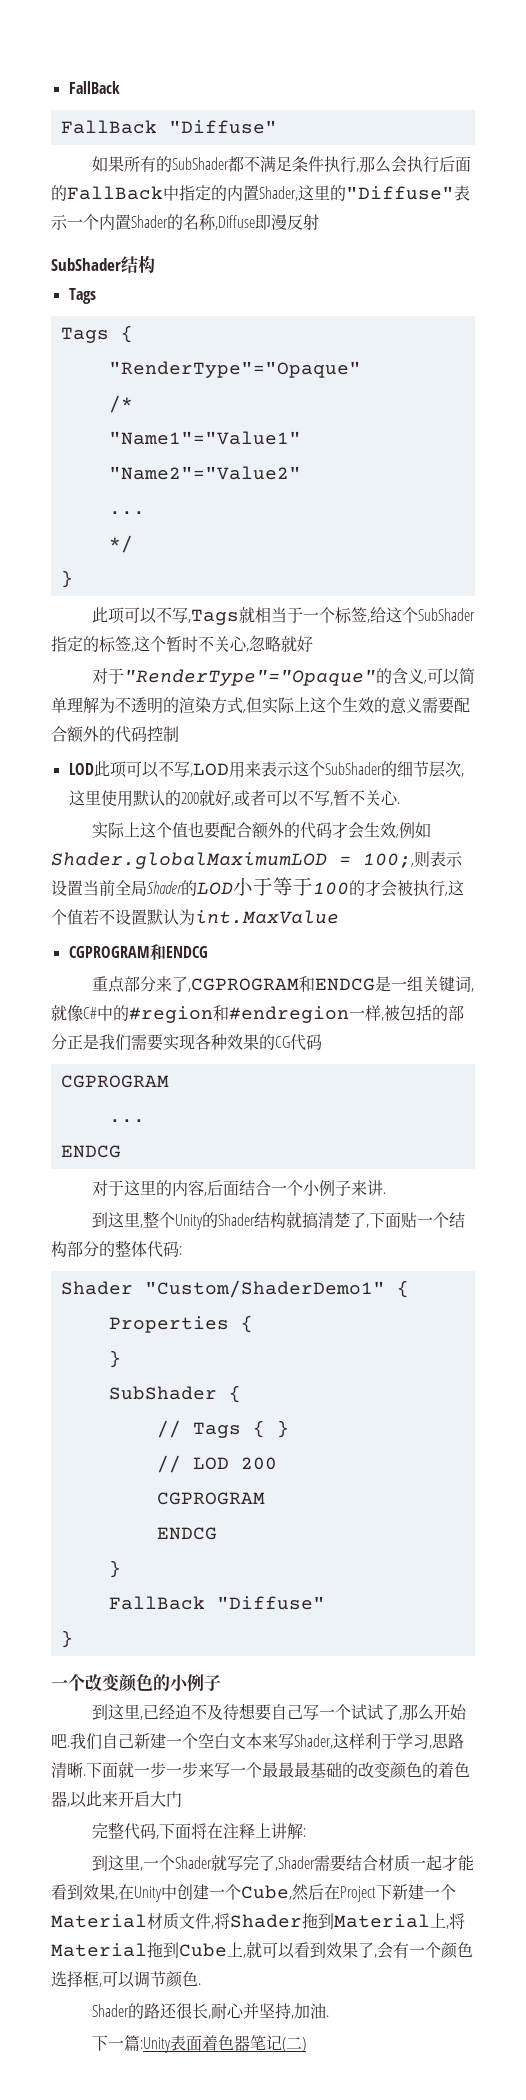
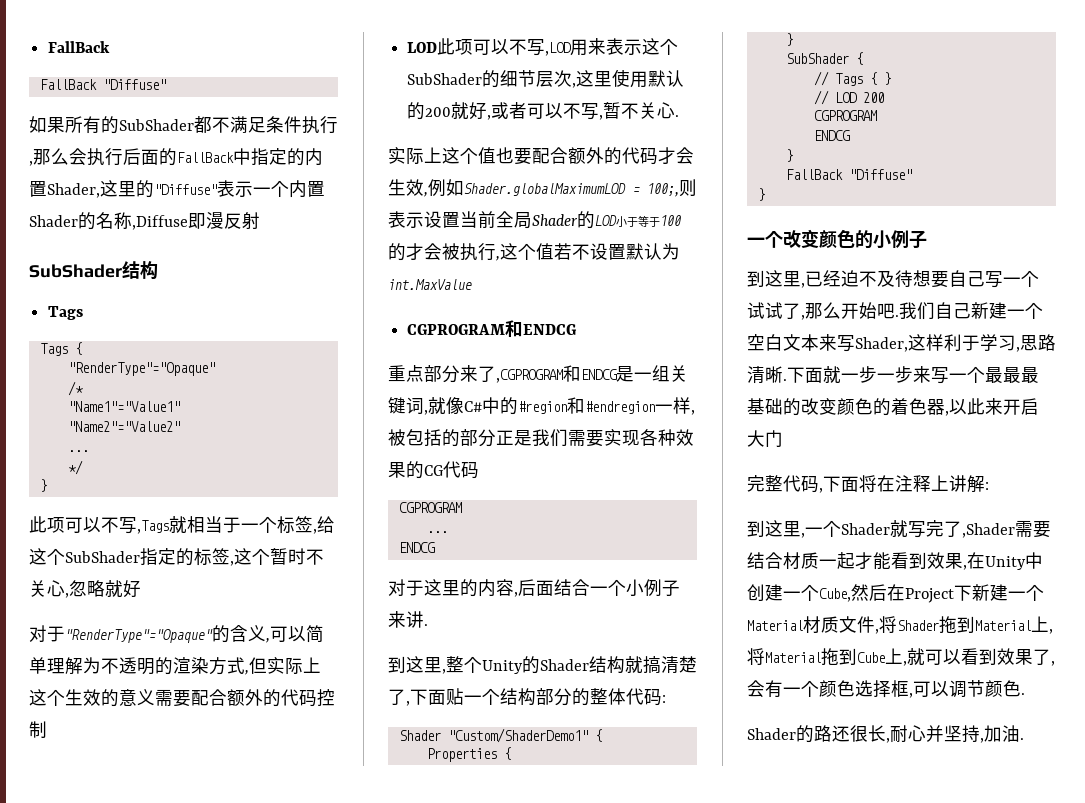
[91,2035,306,2053] // 下一篇:Unity表面着色器笔记(二) -> (1024, 739) none

